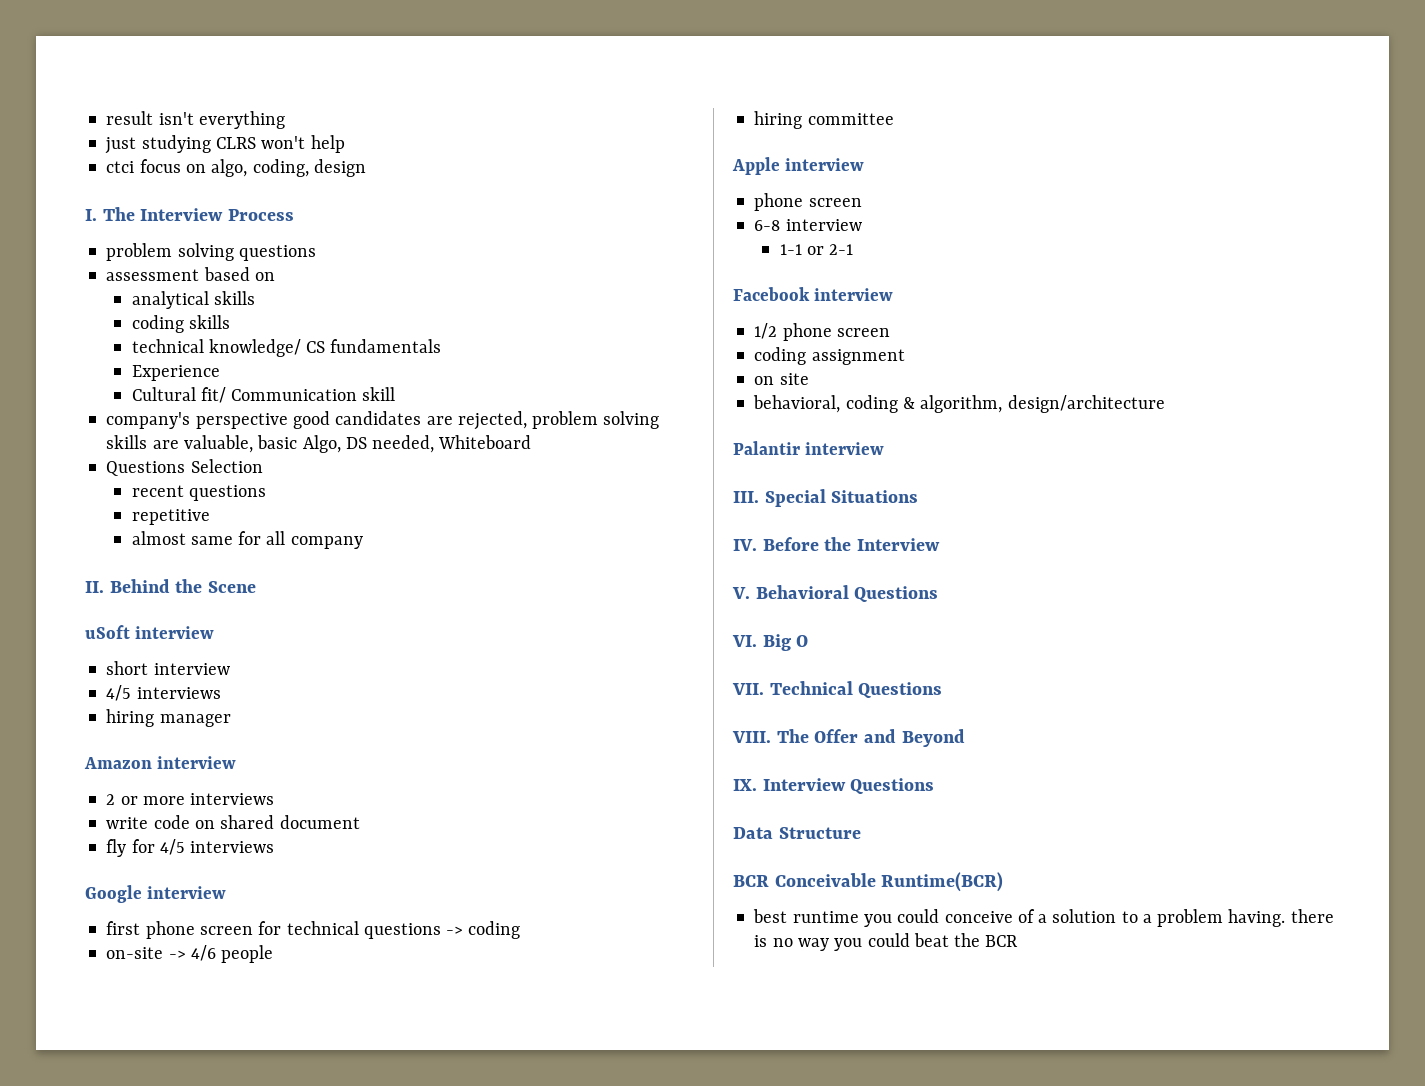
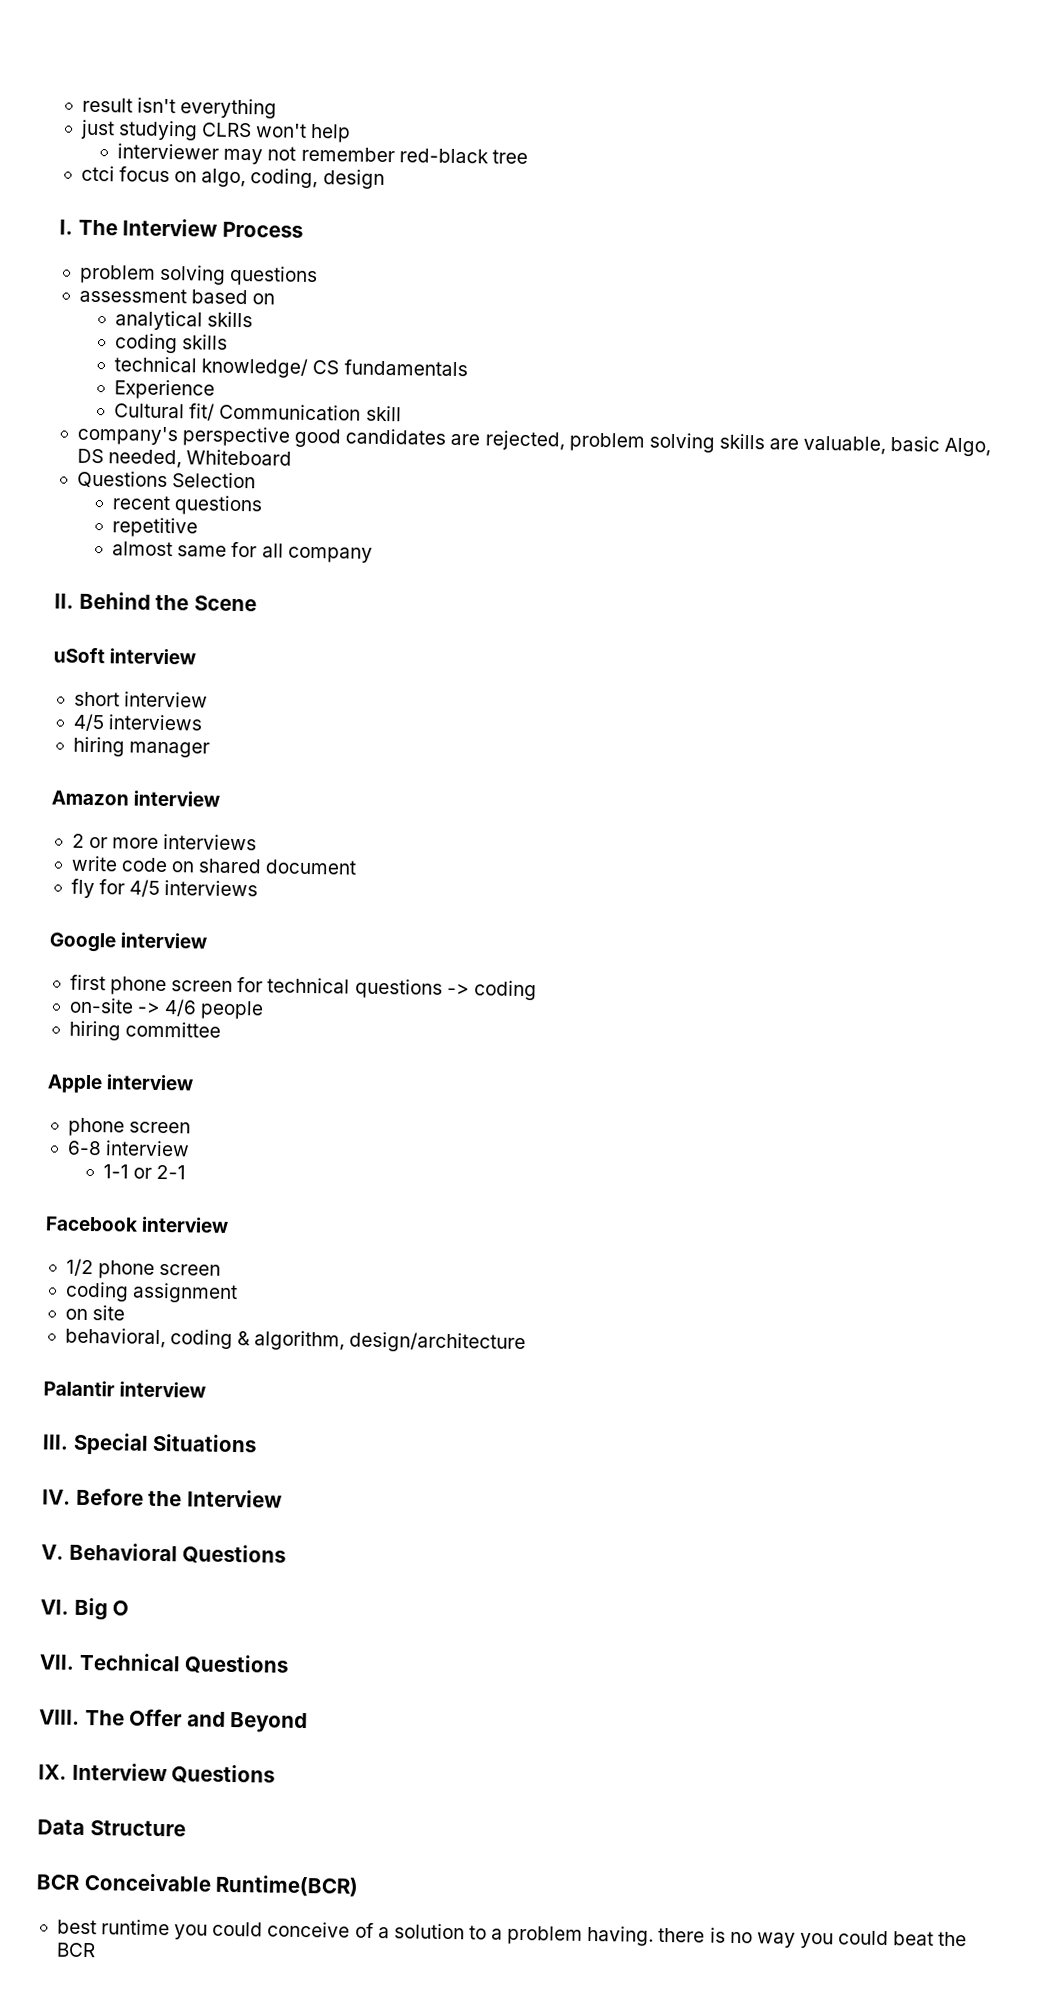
(345, 144) none -> [117,143,528,165] // interviewer may not remember red-black tree

